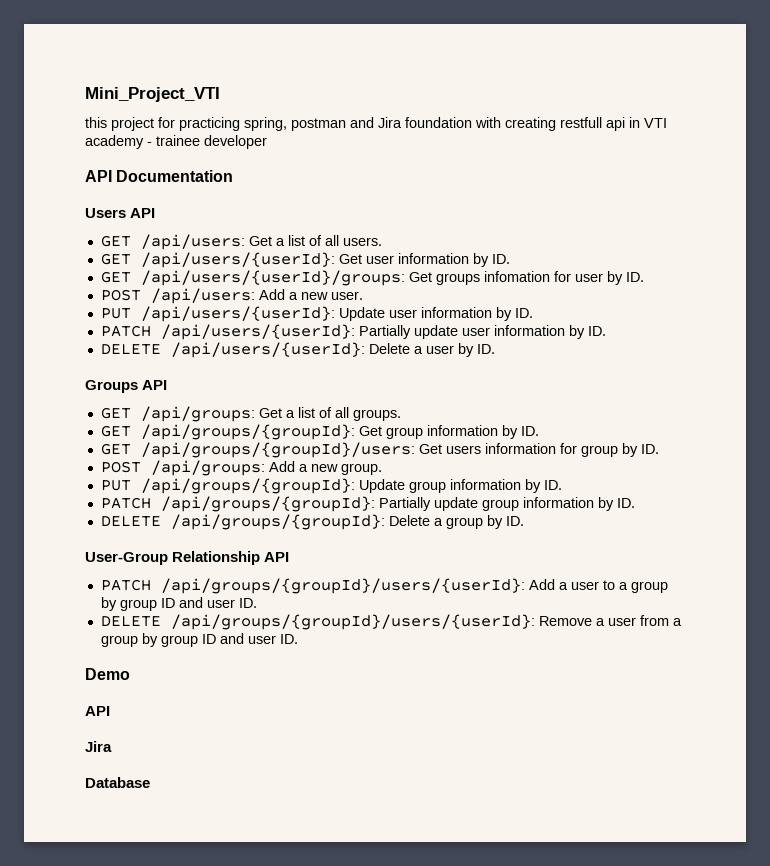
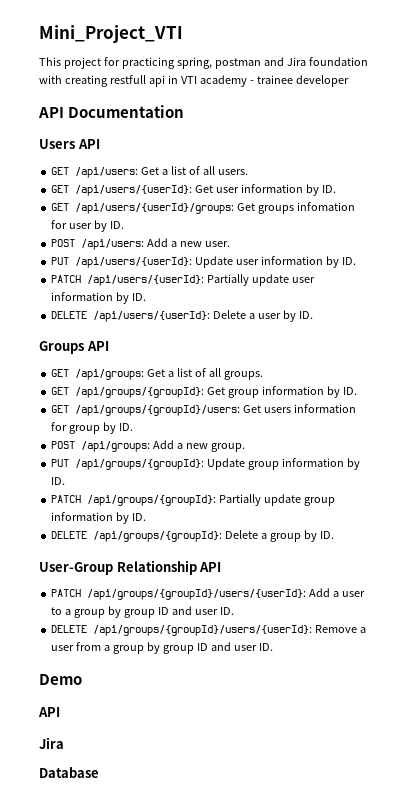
[85,117,107,128] this -> [39,57,61,66] This

